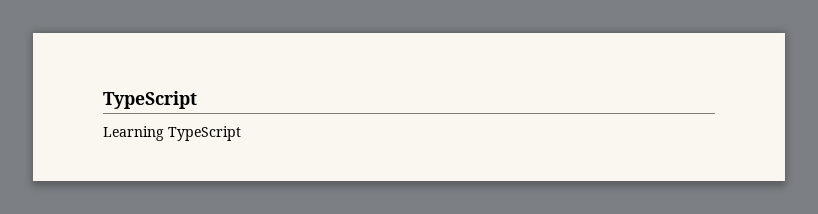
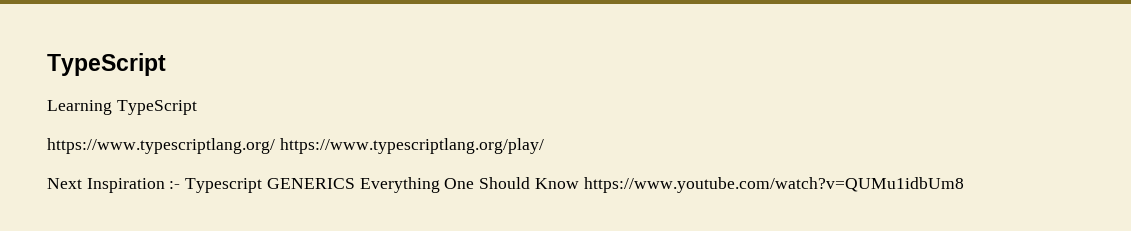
(241, 133) none -> [47,138,544,154] [47,177,964,193] // https://www.typescriptlang.org/ https://www.typescriptlang.org/play/ // Next Inspiration :- Typescript GENERICS Everything One Should Know https://www.youtube.com/watch?v=QUMu1idbUm8

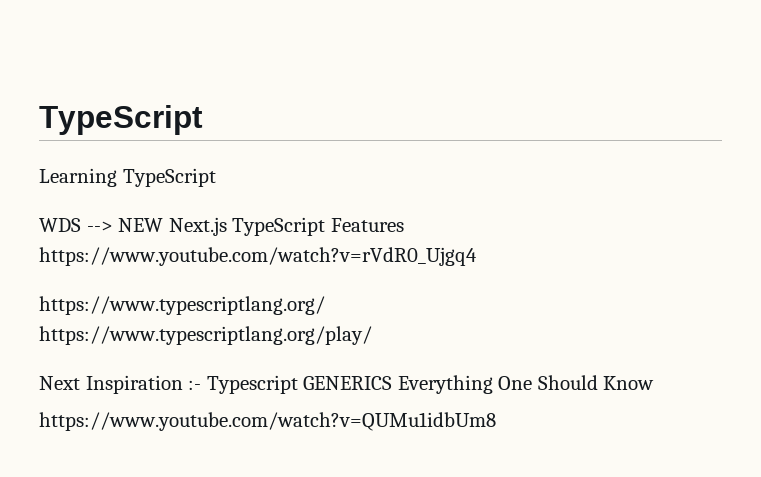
(197, 107) none -> [39,217,404,236] [39,247,477,266] // WDS --> NEW Next.js TypeScript Features https://www.youtube.com/watch?v=rVdR0_Ujgq4
(275, 146) none -> (325, 305) //
(579, 183) none -> (655, 383) //

